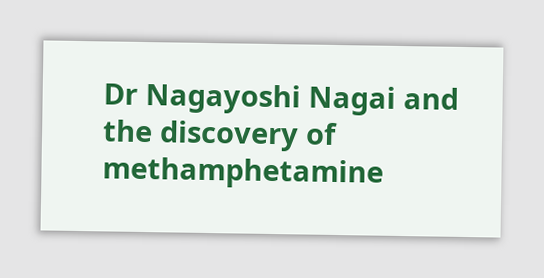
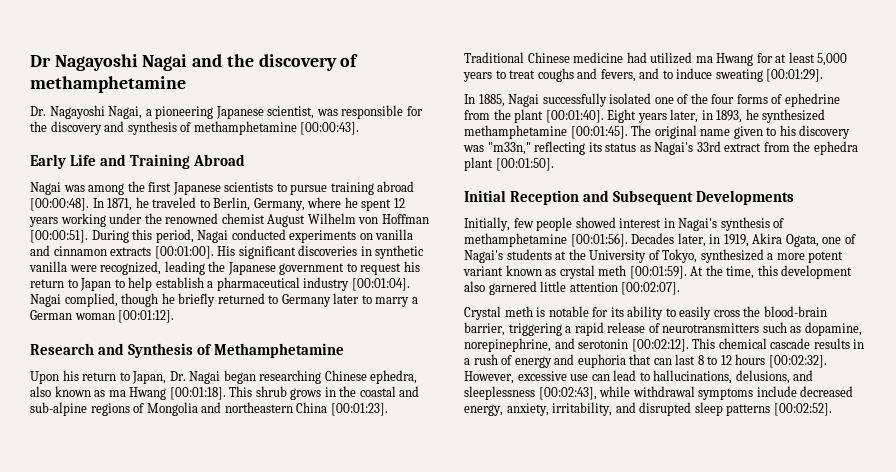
(384, 173) none -> [30,105,423,119] [30,121,360,135] [30,154,246,169] [30,181,415,195] [30,197,405,211] [29,213,429,227] [30,229,414,243] [30,245,425,259] [29,261,420,275] [30,277,410,291] [30,293,418,307] [30,310,175,323] [30,343,345,358] [30,370,418,384] [30,386,420,400] [30,402,388,416] [464,52,848,66] [463,68,824,82] [464,93,840,107] [464,109,826,123] [464,125,851,139] [463,141,858,155] [464,157,554,171] [464,190,795,205] [464,217,785,231] [464,233,856,247] [464,249,844,263] [463,265,853,279] [464,281,681,295] [464,306,827,320] [464,322,862,336] [464,338,865,352] [464,354,827,368] [464,370,814,384] [464,386,854,400] [464,402,832,416] // Dr. Nagayoshi Nagai, a pioneering Japanese scientist, was responsible for the discovery and synthesis of methamphetamine [00:00:43]. // Early Life and Training Abroad // Nagai was among the first Japanese scientists to pursue training abroad [00:00:48]. In 1871, he traveled to Berlin, Germany, where he spent 12 years working under the renowned chemist August Wilhelm von Hoffman [00:00:51]. During this period, Nagai conducted experiments on vanilla and cinnamon extracts [00:01:00]. His significant discoveries in synthetic vanilla were recognized, leading the Japanese government to request his return to Japan to help establish a pharmaceutical industry [00:01:04]. Nagai complied, though he briefly returned to Germany later to marry a German woman [00:01:12]. // Research and Synthesis of Methamphetamine // Upon his return to Japan, Dr. Nagai began researching Chinese ephedra, also known as ma Hwang [00:01:18]. This shrub grows in the coastal and sub-alpine regions of Mongolia and northeastern China [00:01:23]. Traditional Chinese medicine had utilized ma Hwang for at least 5,000 years to treat coughs and fevers, and to induce sweating [00:01:29]. // In 1885, Nagai successfully isolated one of the four forms of ephedrine from the plant [00:01:40]. Eight years later, in 1893, he synthesized methamphetamine [00:01:45]. The original name given to his discovery was "m33n," reflecting its status as Nagai's 33rd extract from the ephedra plant [00:01:50]. // Initial Reception and Subsequent Developments // Initially, few people showed interest in Nagai's synthesis of methamphetamine [00:01:56]. Decades later, in 1919, Akira Ogata, one of Nagai's students at the University of Tokyo, synthesized a more potent variant known as crystal meth [00:01:59]. At the time, this development also garnered little attention [00:02:07]. // Crystal meth is notable for its ability to easily cross the blood-brain barrier, triggering a rapid release of neurotransmitters such as dopamine, norepinephrine, and serotonin [00:02:12]. This chemical cascade results in a rush of energy and euphoria that can last 8 to 12 hours [00:02:32]. However, excessive use can lead to hallucinations, delusions, and sleeplessness [00:02:43], while withdrawal symptoms include decreased energy, anxiety, irritability, and disrupted sleep patterns [00:02:52].

